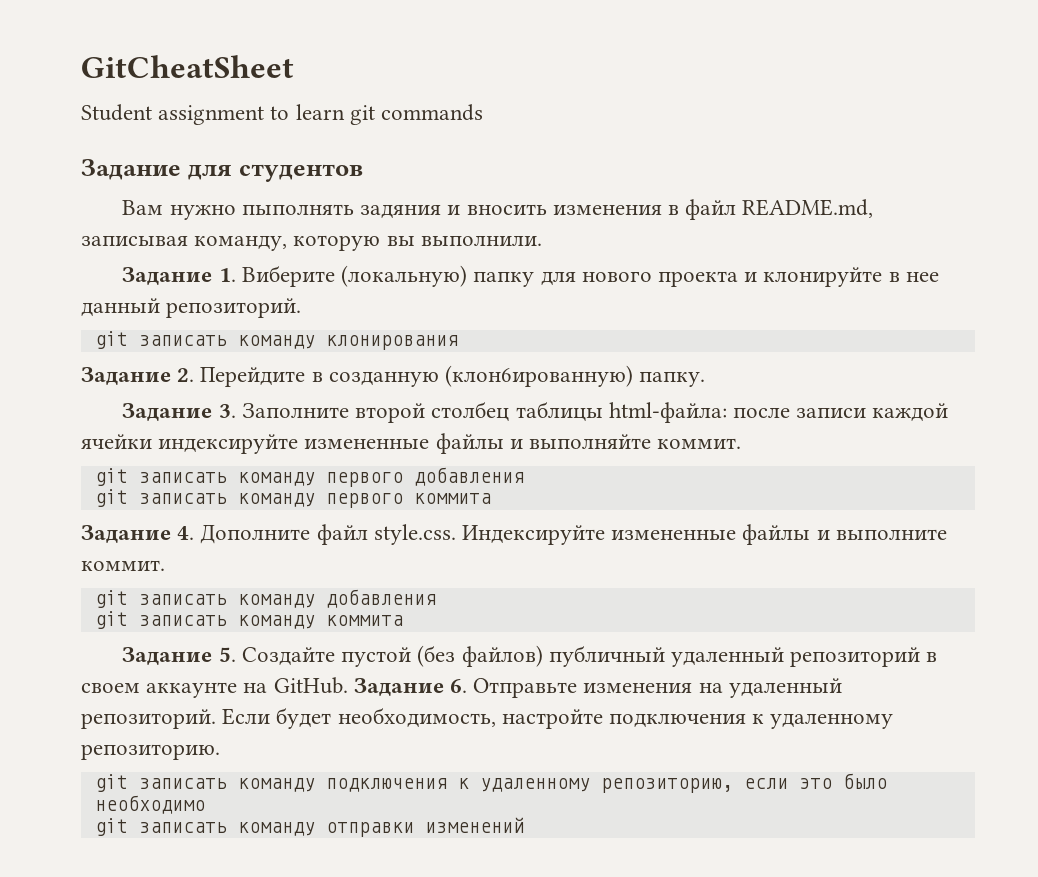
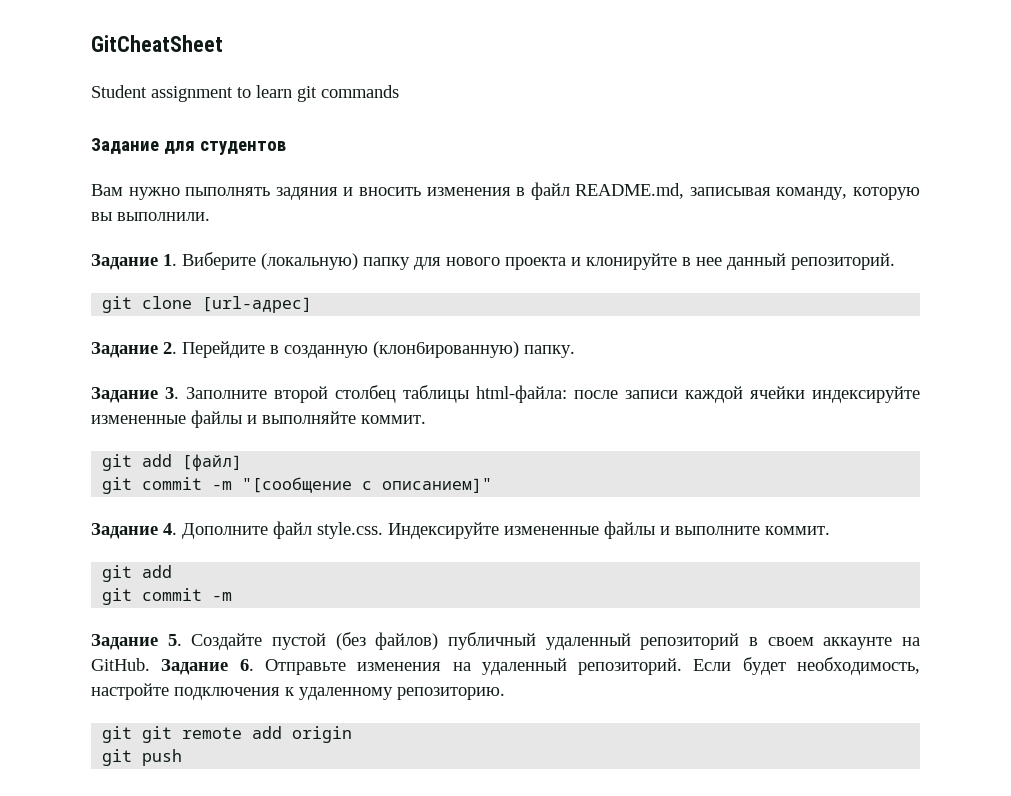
[138,335,458,350] записать команду клонирования -> [142,296,313,313] clone [url-адрес]
[138,467,524,487] [94,489,491,508] записать команду первого добавления // git записать команду первого коммита -> [142,454,243,471] [102,477,493,494] add [файл] // git commit -m "[сообщение с описанием]"
[138,589,436,608] [94,611,403,629] записать команду добавления // git записать команду коммита -> [142,565,173,578] [102,588,233,605] add // git commit -m
[138,773,887,793] [94,795,205,814] [94,817,524,837] записать команду подключения к удаленному репозиторию, если это было необходимо // git записать команду отправки изменений -> [142,726,353,743] [102,749,183,766] git remote add origin // git push

